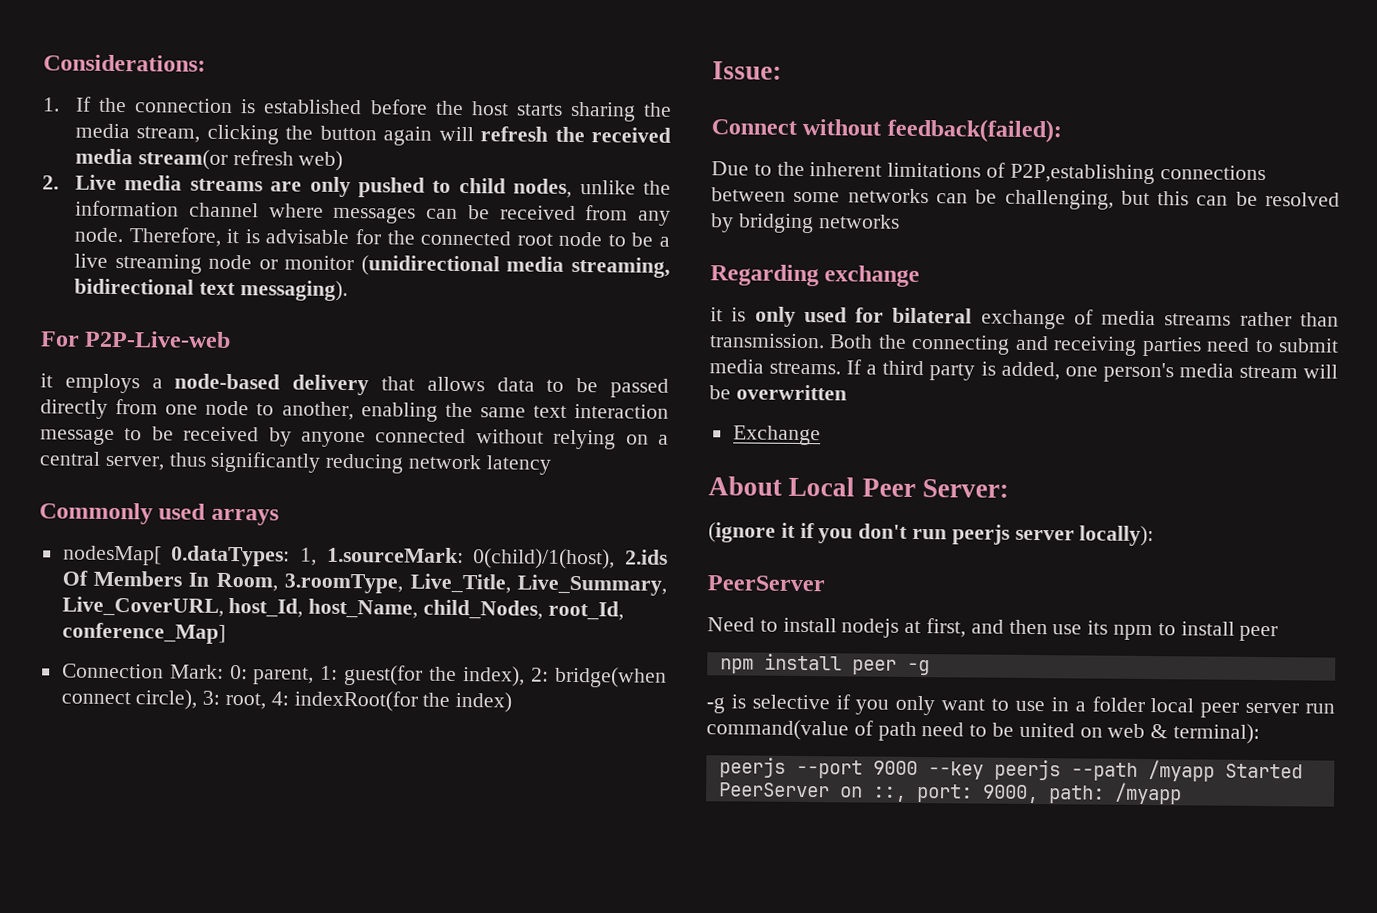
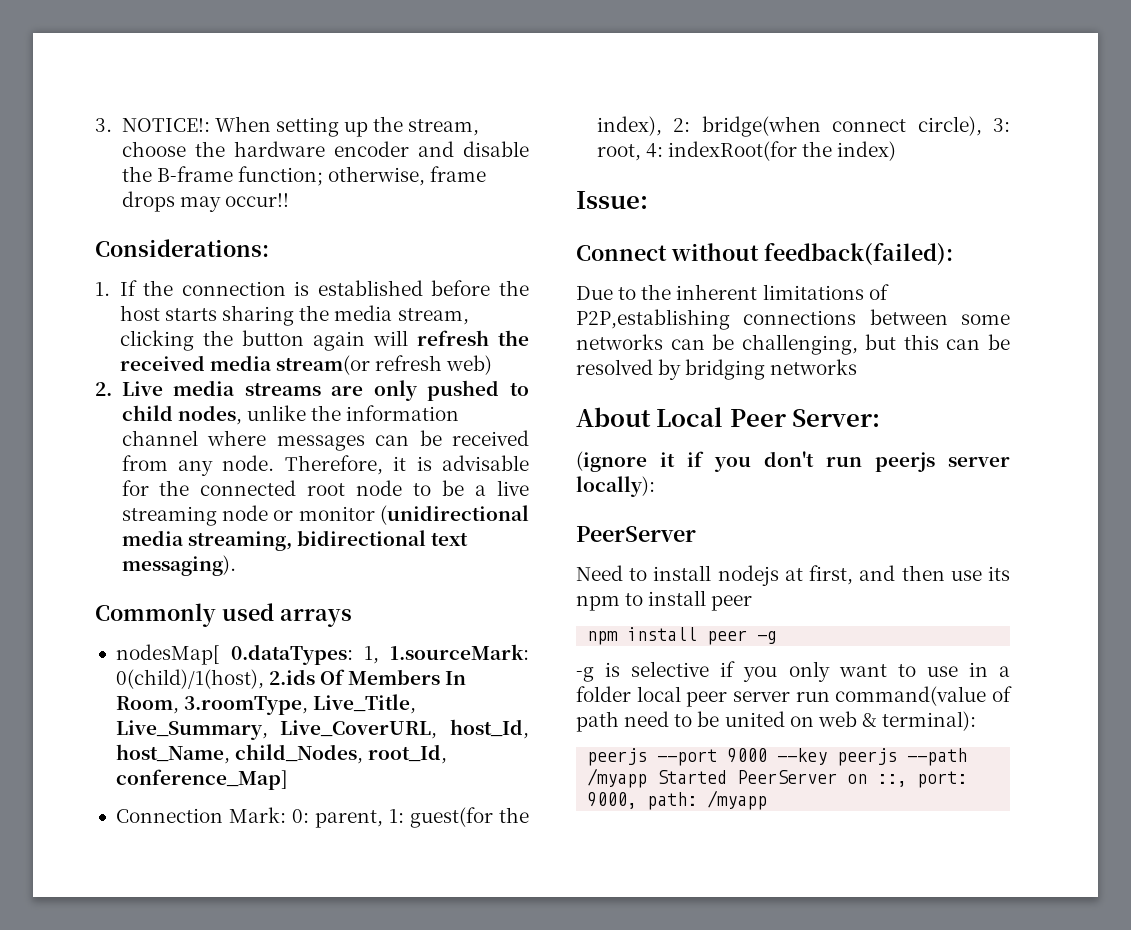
(43, 63) none -> [95,116,480,137] [121,141,529,157] [121,166,487,186] [121,191,289,212] 3. NOTICE!: When setting up the stream, choose the hardware encoder and disable the B-frame function; otherwise, frame drops may occur!! //
[40,330,232,349] [40,373,669,398] [40,398,670,422] [40,426,669,450] [39,451,552,475] // For P2P-Live-web // it employs a node-based delivery that allows data to be passed directly from one node to another, enabling the same text interaction message to be received by anyone connected without relying on a central server, thus significantly reducing network latency -> (236, 565) none
[710,264,921,288] [710,306,1339,330] [709,333,1339,357] [709,359,1338,383] [709,384,847,401] [732,425,821,446] // Regarding exchange // it is only used for bilateral exchange of media streams rather than transmission. Both the connecting and receiving parties need to submit media streams. If a third party is added, one person's media stream will be overwritten // Exchange -> (858, 367) none

